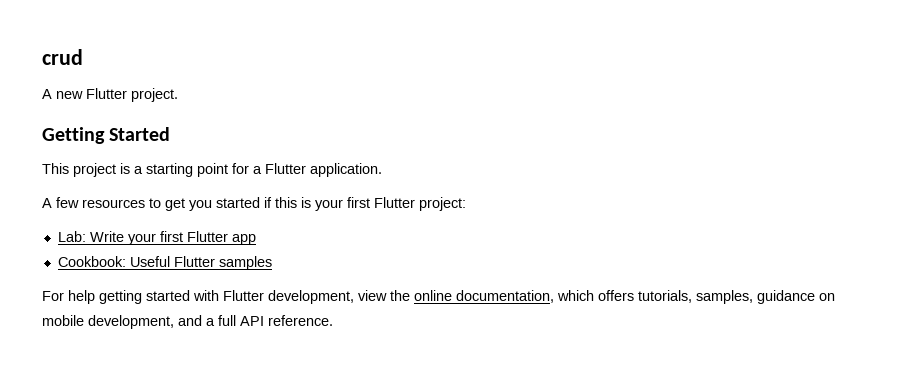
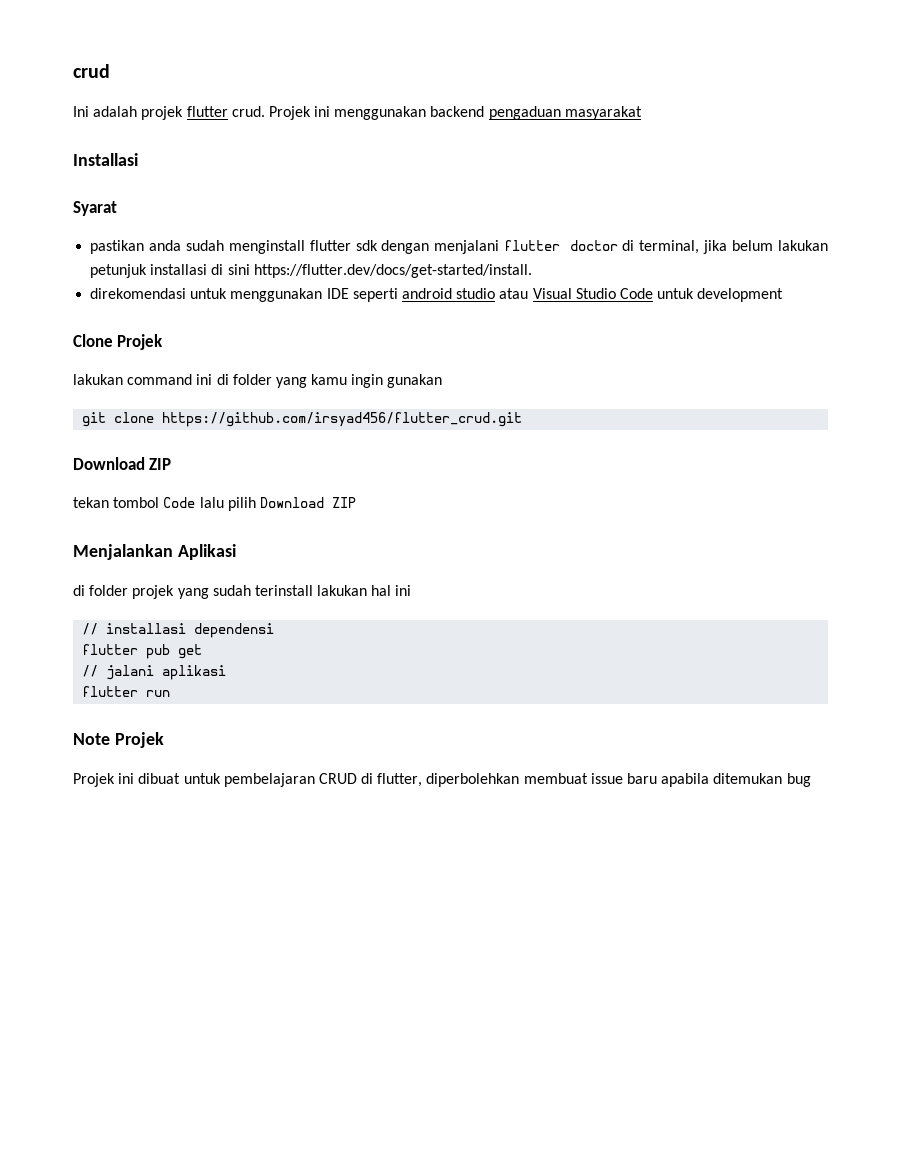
[42,88,178,102] [42,127,171,144] [42,163,382,177] [42,197,466,211] [57,231,256,245] [57,256,272,270] [42,290,835,304] [42,315,333,329] A new Flutter project. // Getting Started // This project is a starting point for a Flutter application. // A few resources to get you started if this is your first Flutter project: // Lab: Write your first Flutter app // Cookbook: Useful Flutter samples // For help getting started with Flutter development, view the online documentation, which offers tutorials, samples, guidance on mobile development, and a full API reference. -> [73,106,642,120] [73,153,138,166] [73,201,117,216] [90,240,829,254] [90,264,532,278] [90,288,784,302] [73,334,164,350] [73,374,443,388] [82,412,523,427] [73,457,172,470] [73,497,356,511] [73,544,236,560] [73,585,412,599] [82,623,275,638] [82,644,203,659] [82,665,227,680] [82,686,171,697] [73,732,164,748] [73,773,811,787] Ini adalah projek flutter crud. Projek ini menggunakan backend pengaduan masyarakat // Installasi // Syarat // pastikan anda sudah menginstall flutter sdk dengan menjalani flutter doctor di terminal, jika belum lakukan petunjuk installasi di sini https://flutter.dev/docs/get-started/install. // direkomendasi untuk menggunakan IDE seperti android studio atau Visual Studio Code untuk development // Clone Projek // lakukan command ini di folder yang kamu ingin gunakan // git clone https://github.com/irsyad456/flutter_crud.git // Download ZIP // tekan tombol Code lalu pilih Download ZIP // Menjalankan Aplikasi // di folder projek yang sudah terinstall lakukan hal ini // // installasi dependensi // flutter pub get // // jalani aplikasi // flutter run // Note Projek // Projek ini dibuat untuk pembelajaran CRUD di flutter, diperbolehkan membuat issue baru apabila ditemukan bug

